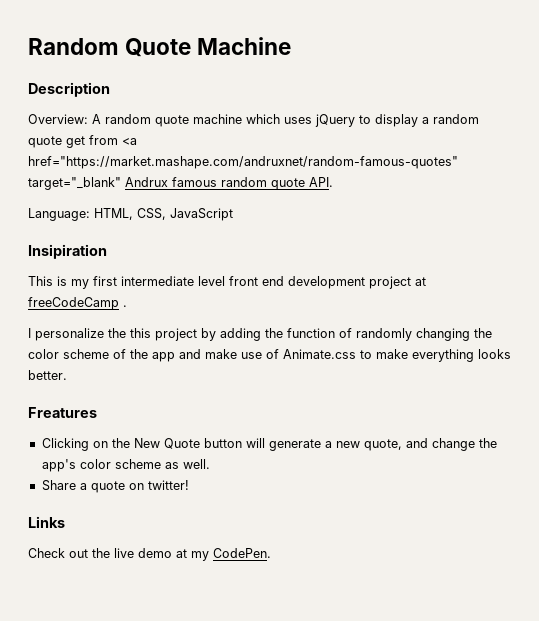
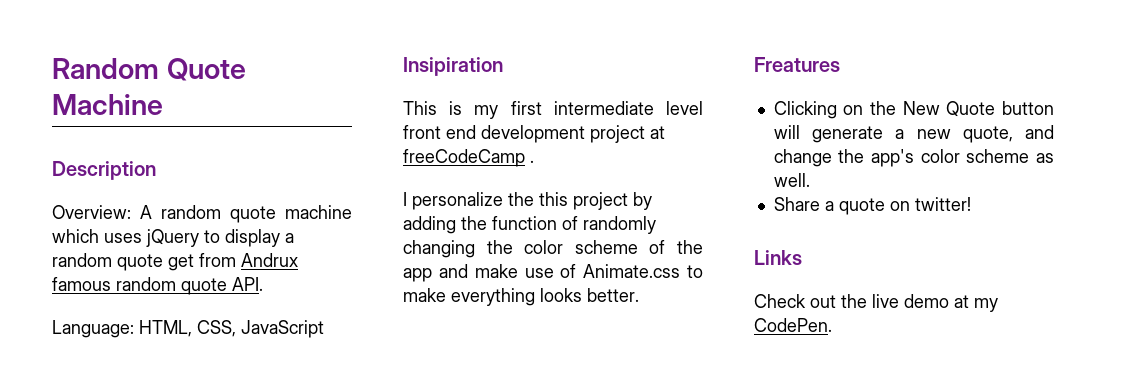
[122,138,137,145] [28,156,458,169] [28,177,121,190] <a href="https://market.mashape.com/andruxnet/random-famous-quotes" target="_blank" -> (236, 260) none

